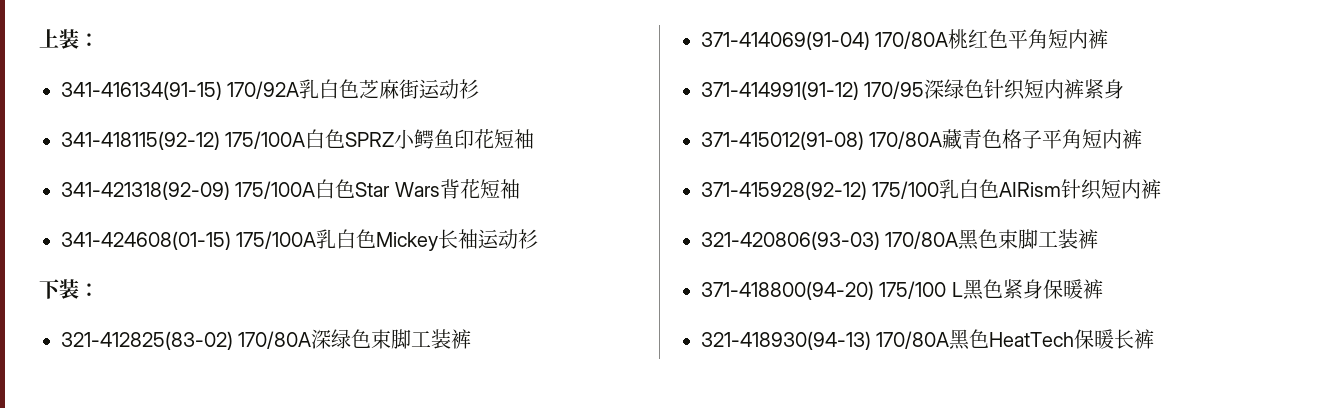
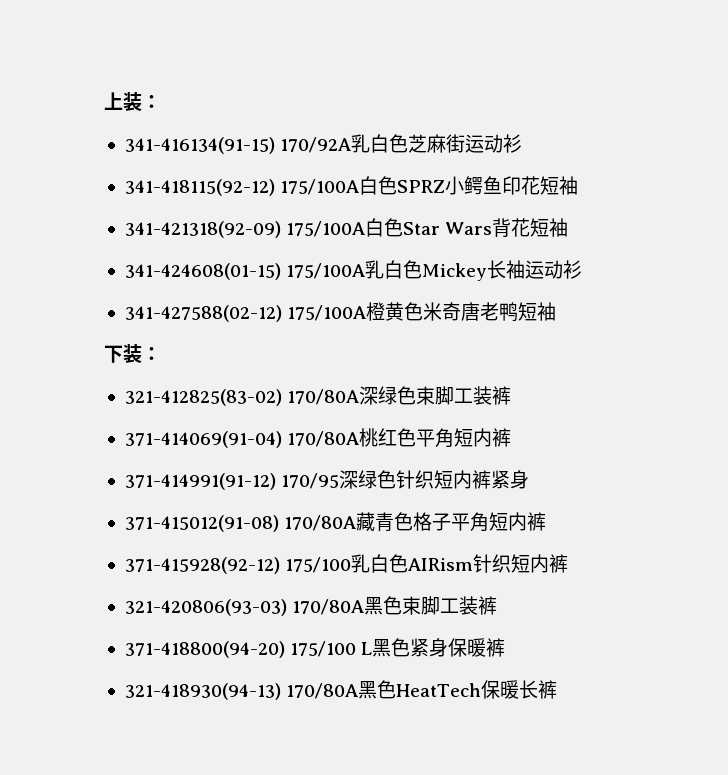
(539, 239) none -> [124,302,557,322] // 341-427588(02-12) 175/100A橙黄色米奇唐老鸭短袖

